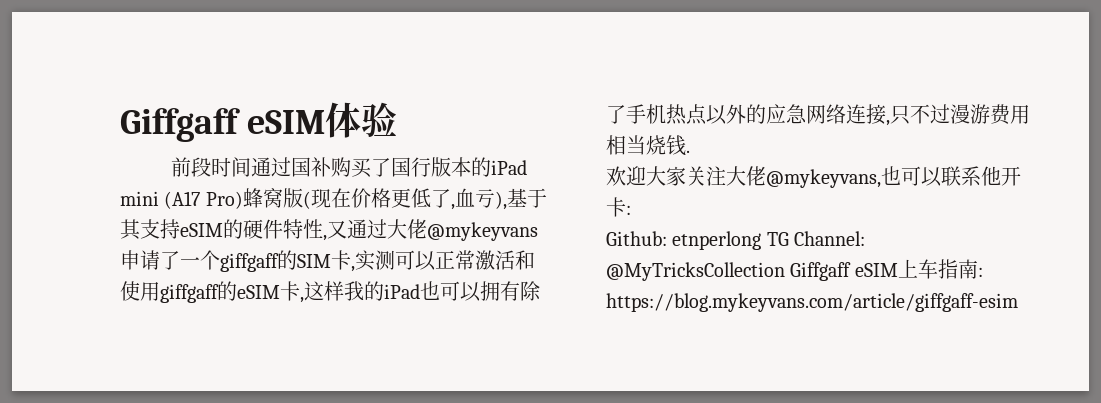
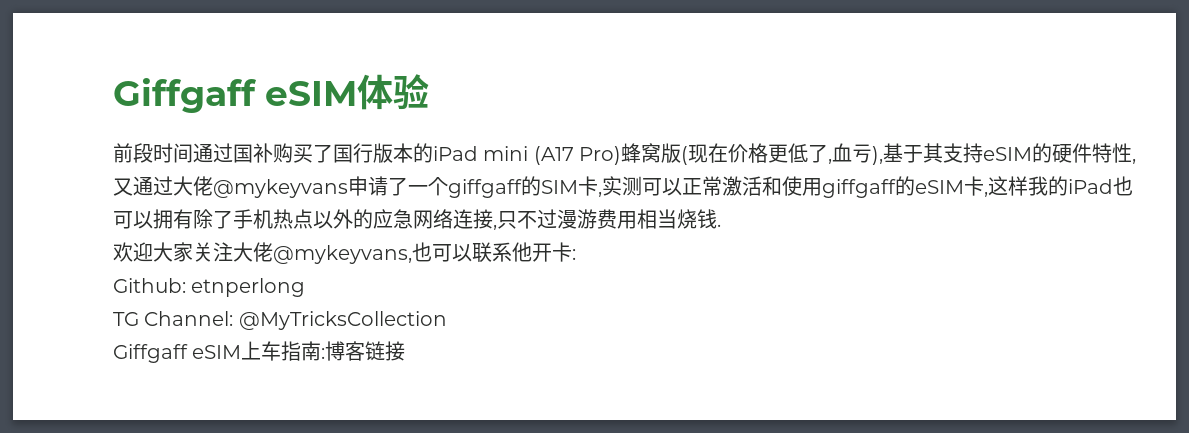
(762, 240) none -> (306, 287) //
(785, 271) none -> (447, 320) //
[606,293,1018,312] https://blog.mykeyvans.com/article/giffgaff-esim -> [325,341,406,361] 博客链接

